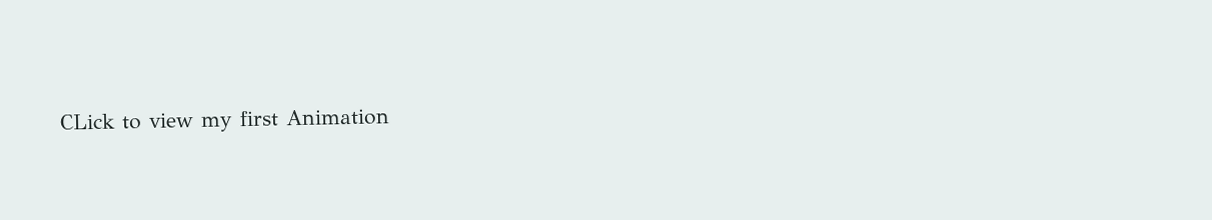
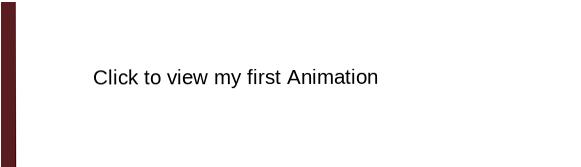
[59,113,116,130] CLick -> [92,69,140,85] Click

